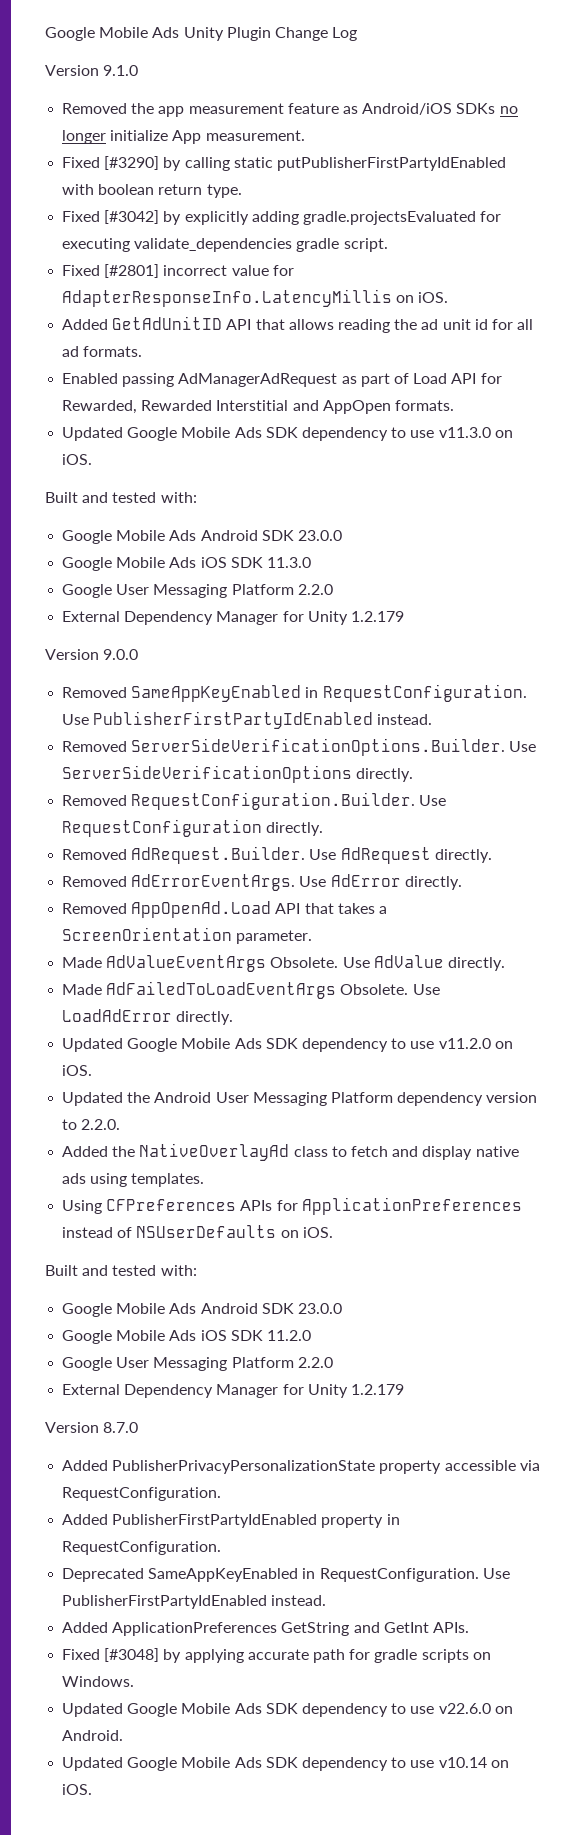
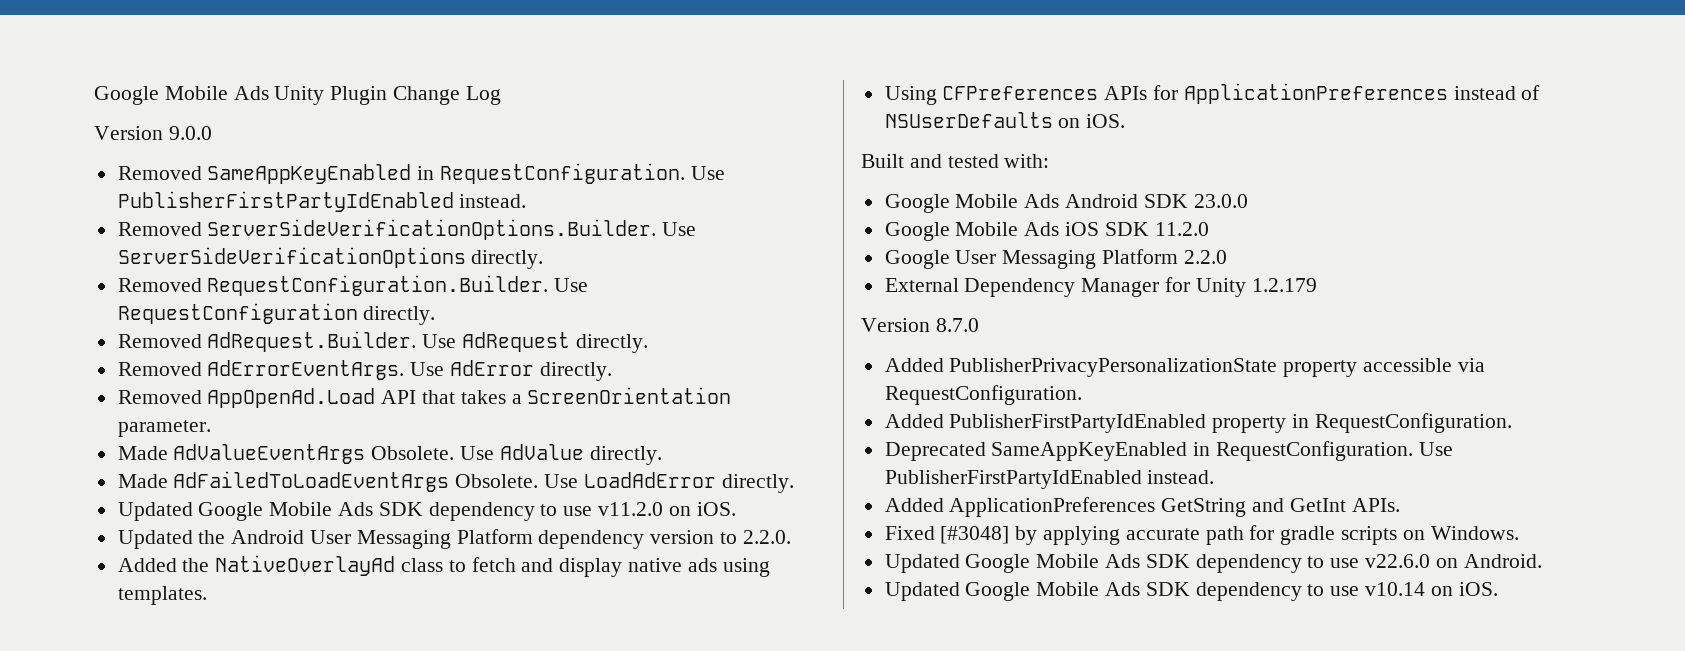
[45,65,139,76] [62,103,518,117] [62,130,305,144] [62,156,506,171] [62,184,242,198] [62,210,502,225] [62,238,388,252] [62,264,294,278] [62,289,449,307] [62,316,534,333] [62,346,143,357] [62,373,502,387] [62,400,454,414] [62,427,513,441] [62,454,93,465] [45,492,197,503] [62,530,342,544] [62,557,311,571] [62,584,333,598] [62,611,404,625] // Version 9.1.0 // Removed the app measurement feature as Android/iOS SDKs no longer initialize App measurement. // Fixed [#3290] by calling static putPublisherFirstPartyIdEnabled with boolean return type. // Fixed [#3042] by explicitly adding gradle.projectsEvaluated for executing validate_dependencies gradle script. // Fixed [#2801] incorrect value for AdapterResponseInfo.LatencyMillis on iOS. // Added GetAdUnitID API that allows reading the ad unit id for all ad formats. // Enabled passing AdManagerAdRequest as part of Load API for Rewarded, Rewarded Interstitial and AppOpen formats. // Updated Google Mobile Ads SDK dependency to use v11.3.0 on iOS. // Built and tested with: // Google Mobile Ads Android SDK 23.0.0 // Google Mobile Ads iOS SDK 11.3.0 // Google User Messaging Platform 2.2.0 // External Dependency Manager for Unity 1.2.179 -> (501, 95) none

